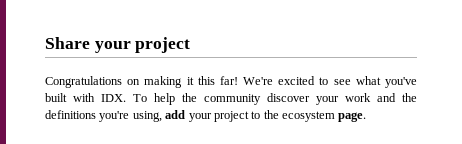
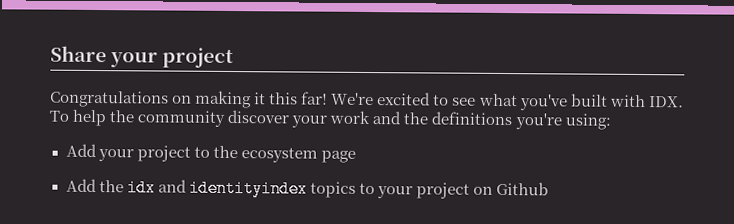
[132,110,186,122] using, add -> [564,113,611,130] [65,143,97,158] using: // Add
[338,112,367,122] page. -> [320,150,356,163] [65,178,549,199] page // Add the idx and identityindex topics to your project on Github

